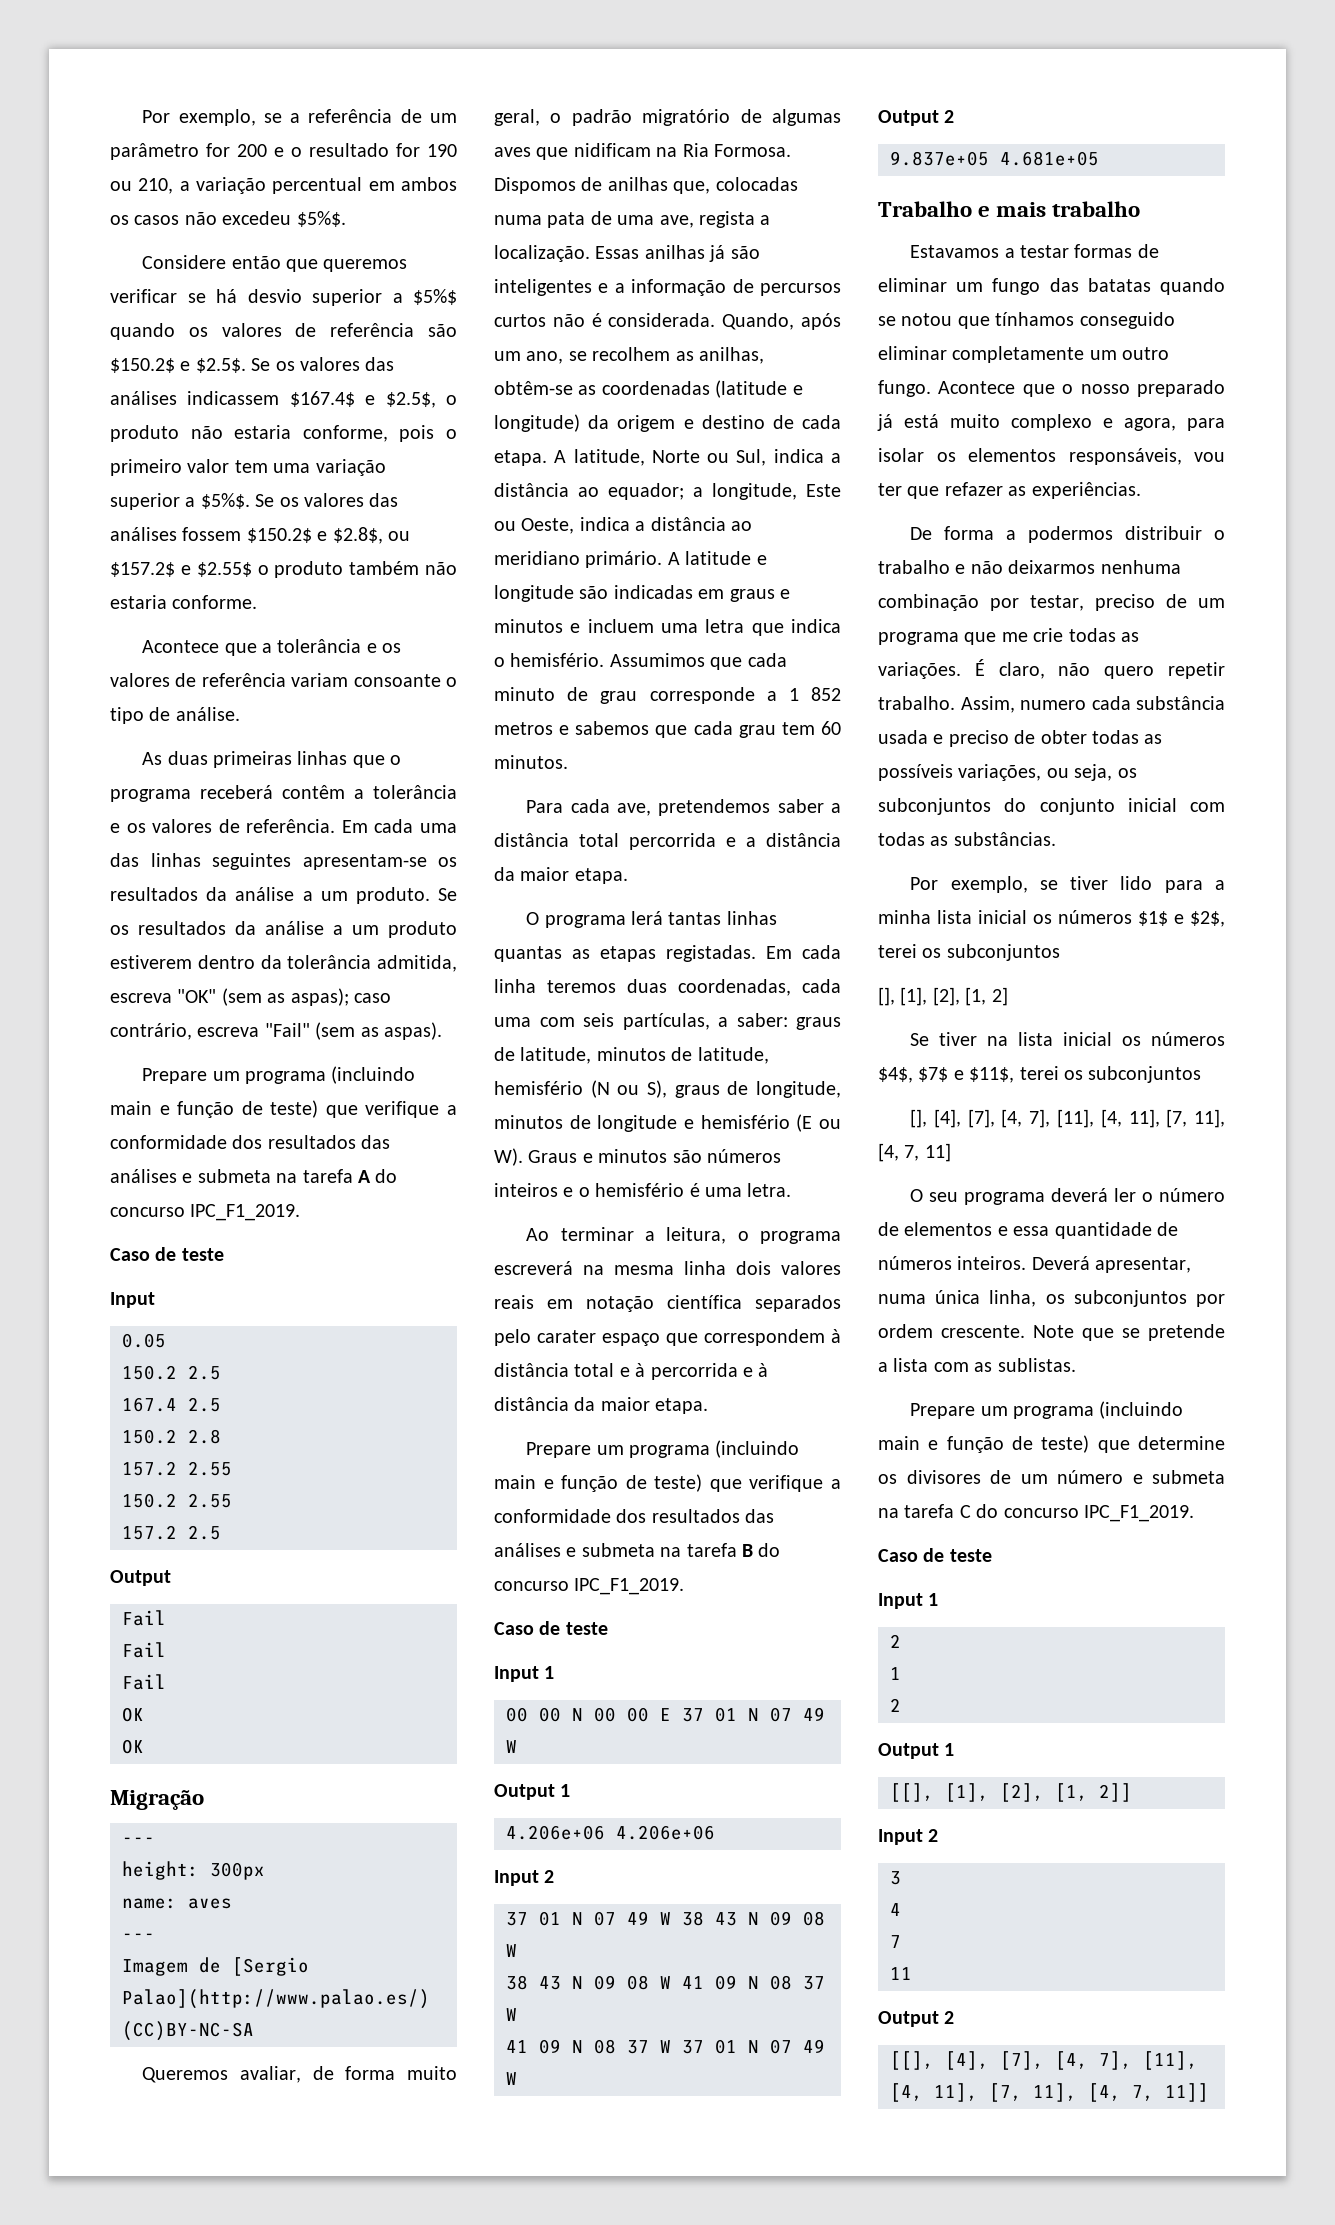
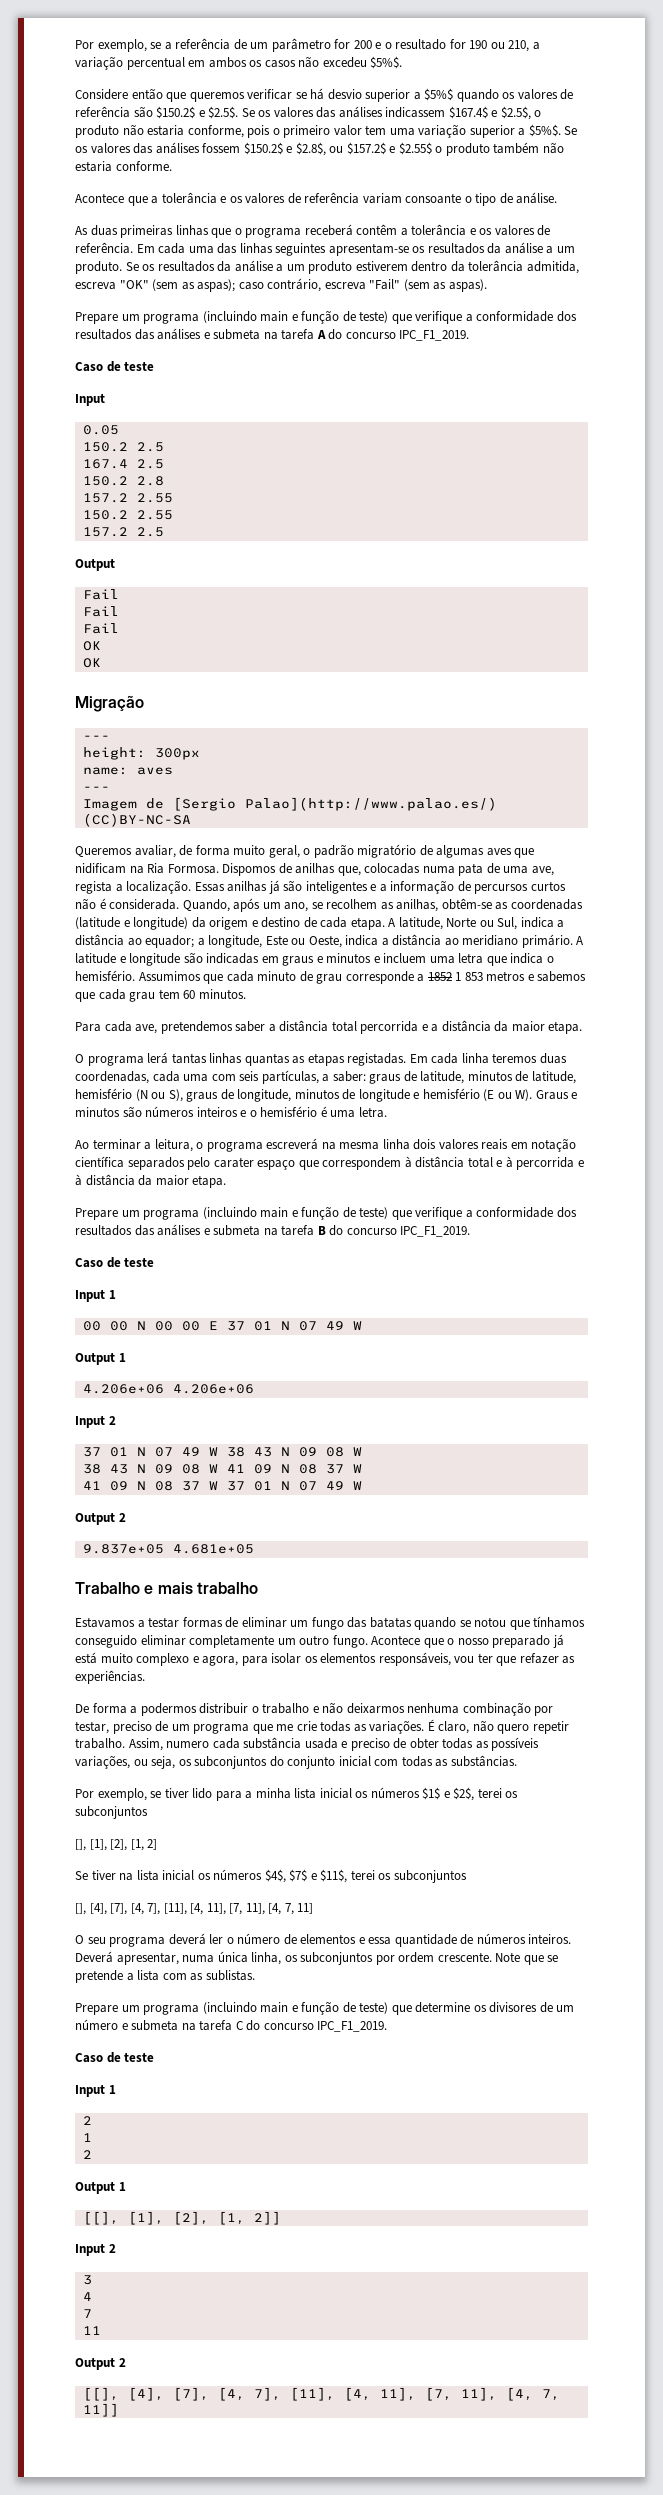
[788,687,841,701] 1 852 -> [427,972,483,981] 1852 1 853

